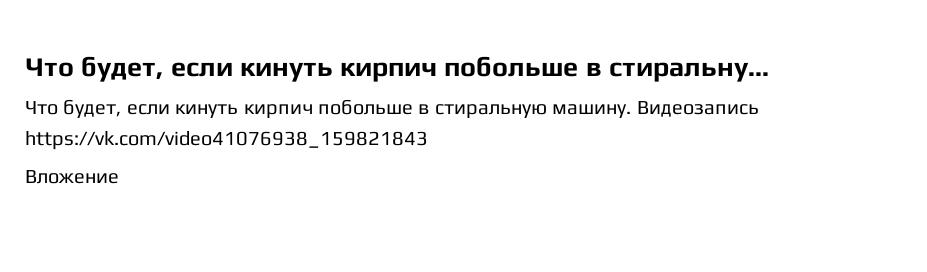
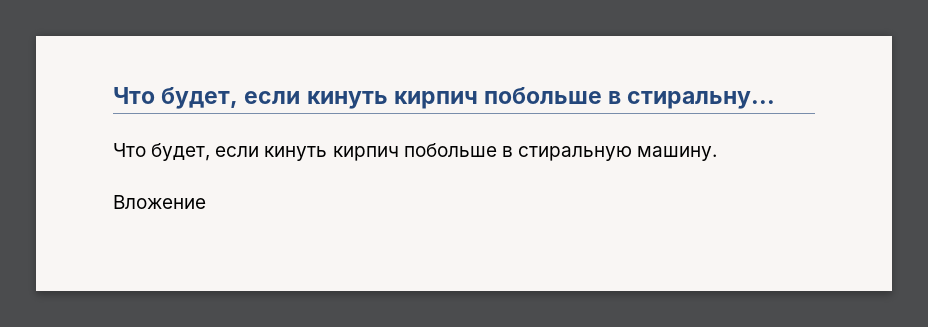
[636,101,759,117] [25,131,428,150] Видеозапись https://vk.com/video41076938_159821843 -> (718, 153) none

